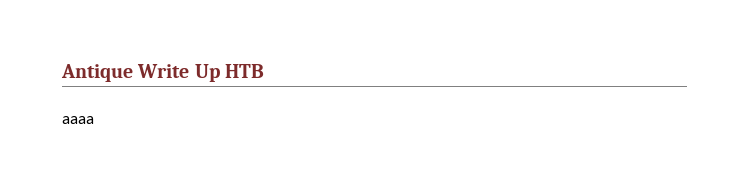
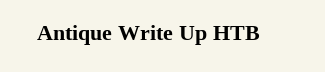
[62,116,94,124] // aaaa -> (260, 33) none

